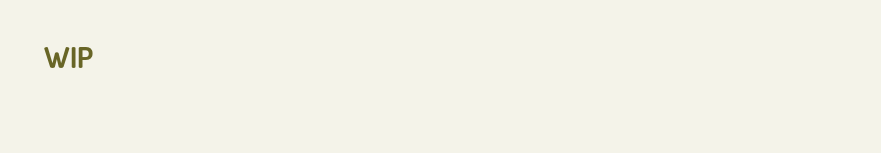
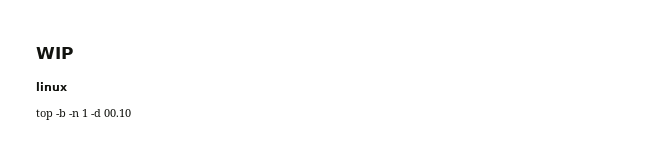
(93, 57) none -> [36,82,67,91] [36,109,131,120] // linux // top -b -n 1 -d 00.10

